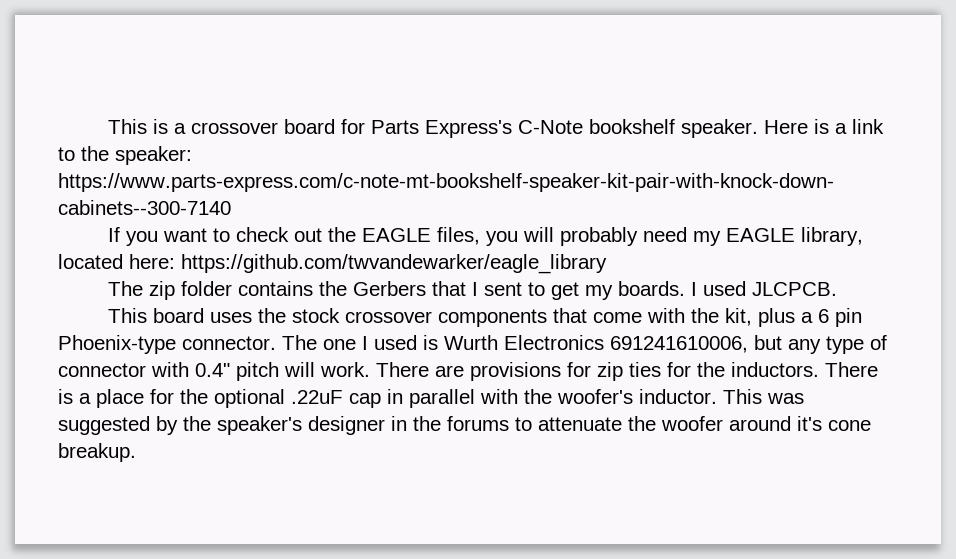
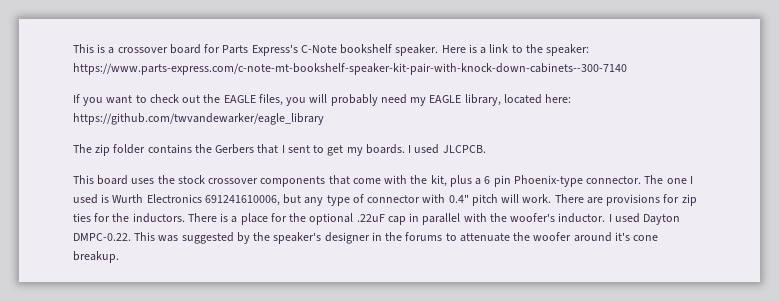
(717, 396) none -> [608,213,681,225] [73,233,131,241] I used Dayton DMPC-0.22.

